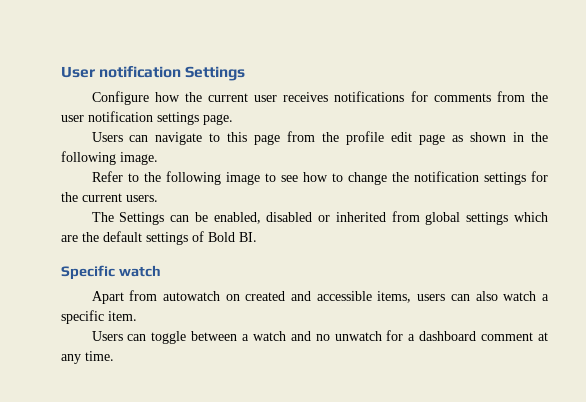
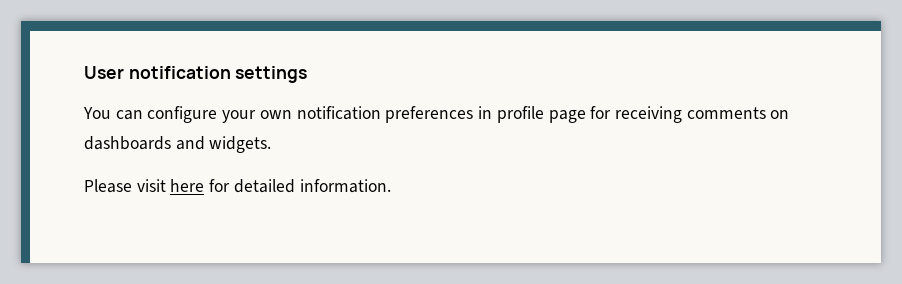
[185,66,246,81] [91,91,548,105] [61,111,233,125] [91,131,548,145] [61,151,158,165] [91,171,548,185] [61,192,158,202] [91,211,549,225] [61,231,257,245] [61,265,161,280] [91,290,550,304] [61,310,137,324] [91,330,549,344] [61,351,114,364] Settings // Configure how the current user receives notifications for comments from the user notification settings page. // Users can navigate to this page from the profile edit page as shown in the following image. // Refer to the following image to see how to change the notification settings for the current users. // The Settings can be enabled, disabled or inherited from global settings which are the default settings of Bold BI. // Specific watch // Apart from autowatch on created and accessible items, users can also watch a specific item. // Users can toggle between a watch and no unwatch for a dashboard comment at any time. -> [235,66,308,83] [83,106,790,123] [84,136,272,153] [84,179,391,193] settings // You can configure your own notification preferences in profile page for receiving comments on dashboards and widgets. // Please visit here for detailed information.

